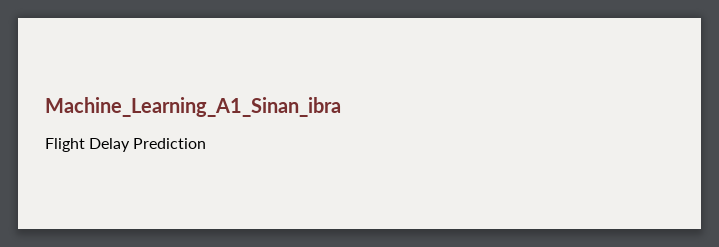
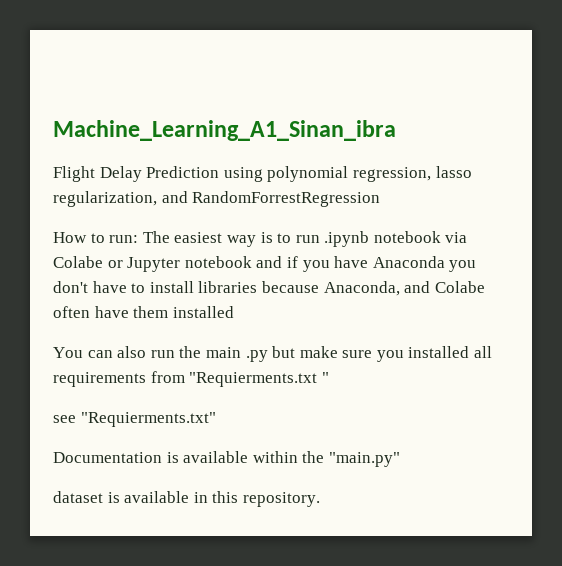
(207, 143) none -> [223,166,472,182] [53,191,381,207] [53,231,468,247] [53,256,477,272] [53,281,485,296] [53,306,234,318] [53,346,493,362] [53,371,329,387] [53,412,216,427] [53,451,400,467] [53,491,320,507] using polynomial regression, lasso regularization, and RandomForrestRegression // How to run: The easiest way is to run .ipynb notebook via Colabe or Jupyter notebook and if you have Anaconda you don't have to install libraries because Anaconda, and Colabe often have them installed // You can also run the main .py but make sure you installed all requirements from "Requierments.txt " // see "Requierments.txt" // Documentation is available within the "main.py" // dataset is available in this repository.

